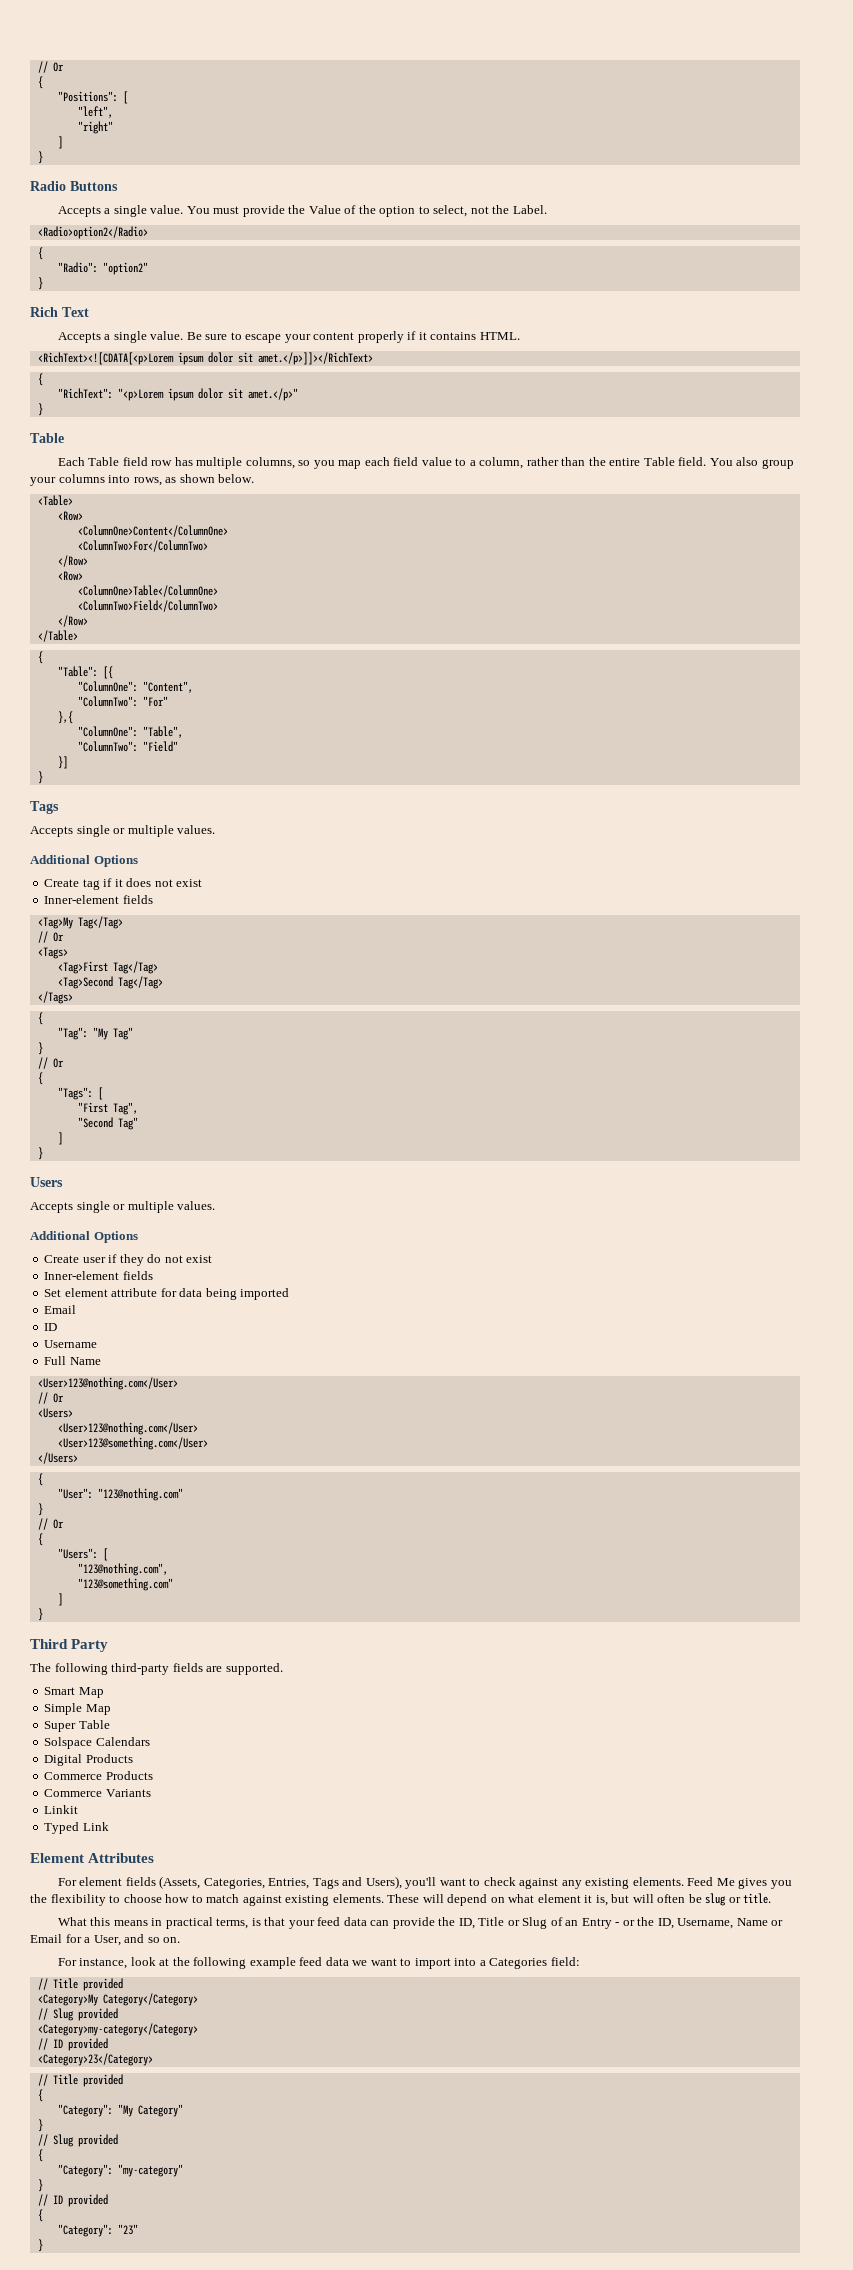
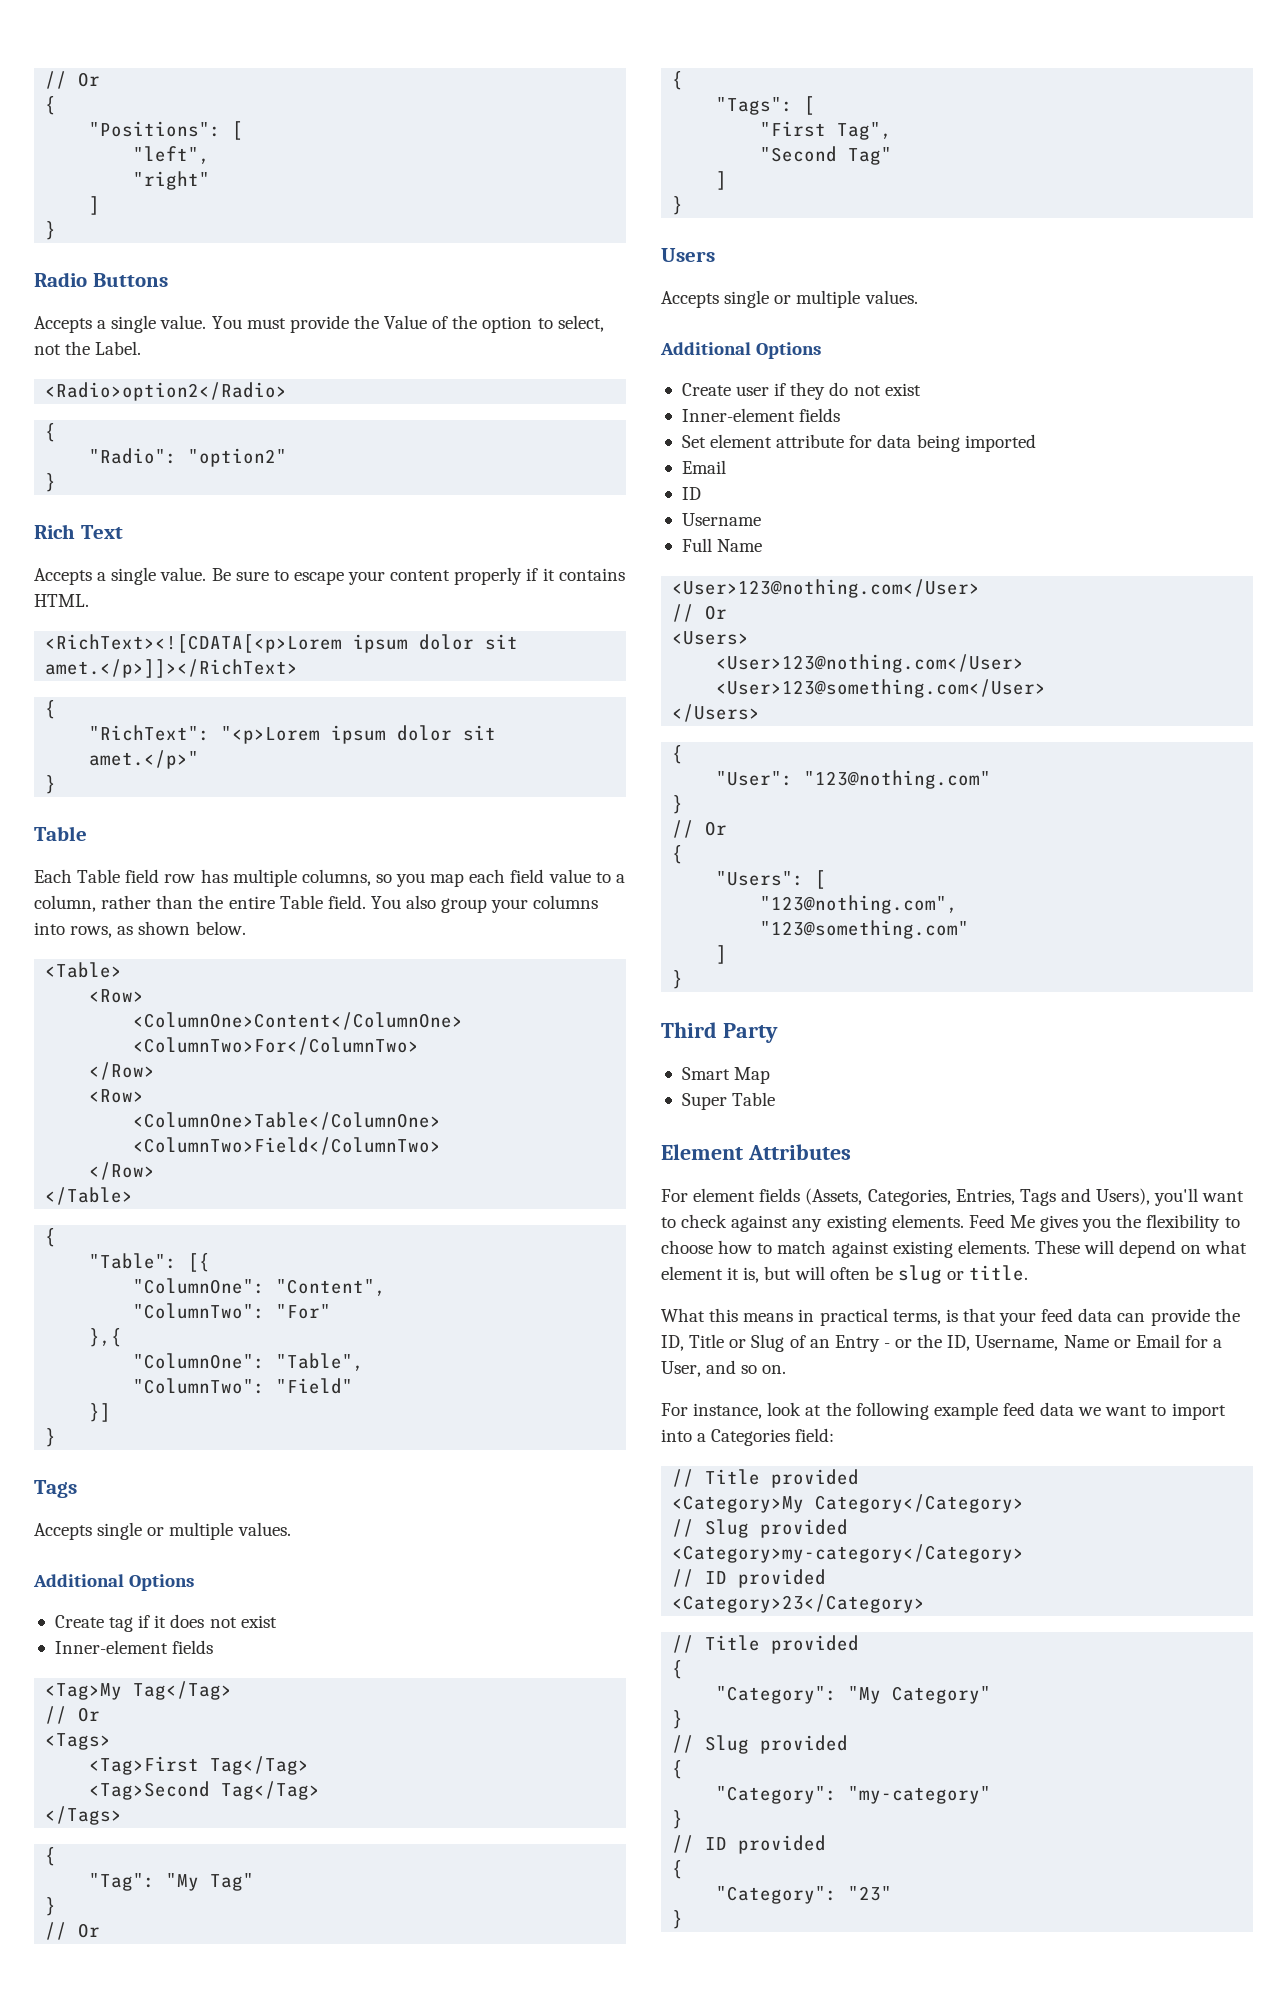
[30,1663,283,1675] // The following third-party fields are supported. -> (778, 1033) none
[44,1703,111,1715] // Simple Map -> (771, 1075) none
[44,1737,150,1749] [44,1754,133,1766] [44,1771,153,1780] [44,1789,151,1797] [44,1805,79,1814] [44,1822,109,1834] // Solspace Calendars // Digital Products // Commerce Products // Commerce Variants // Linkit // Typed Link -> (776, 1099) none

